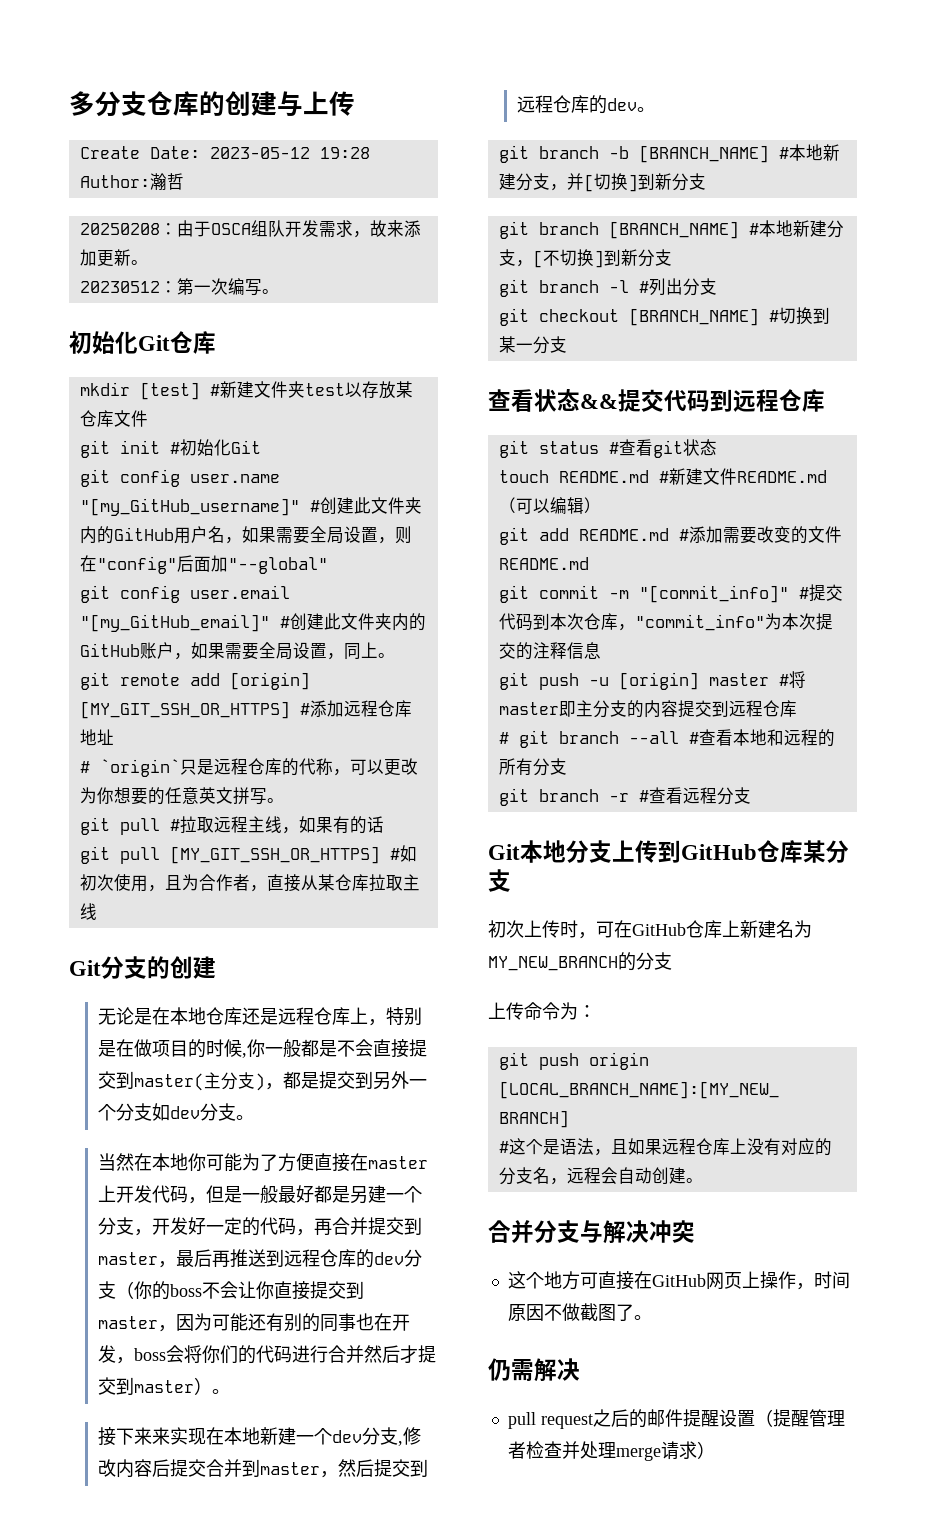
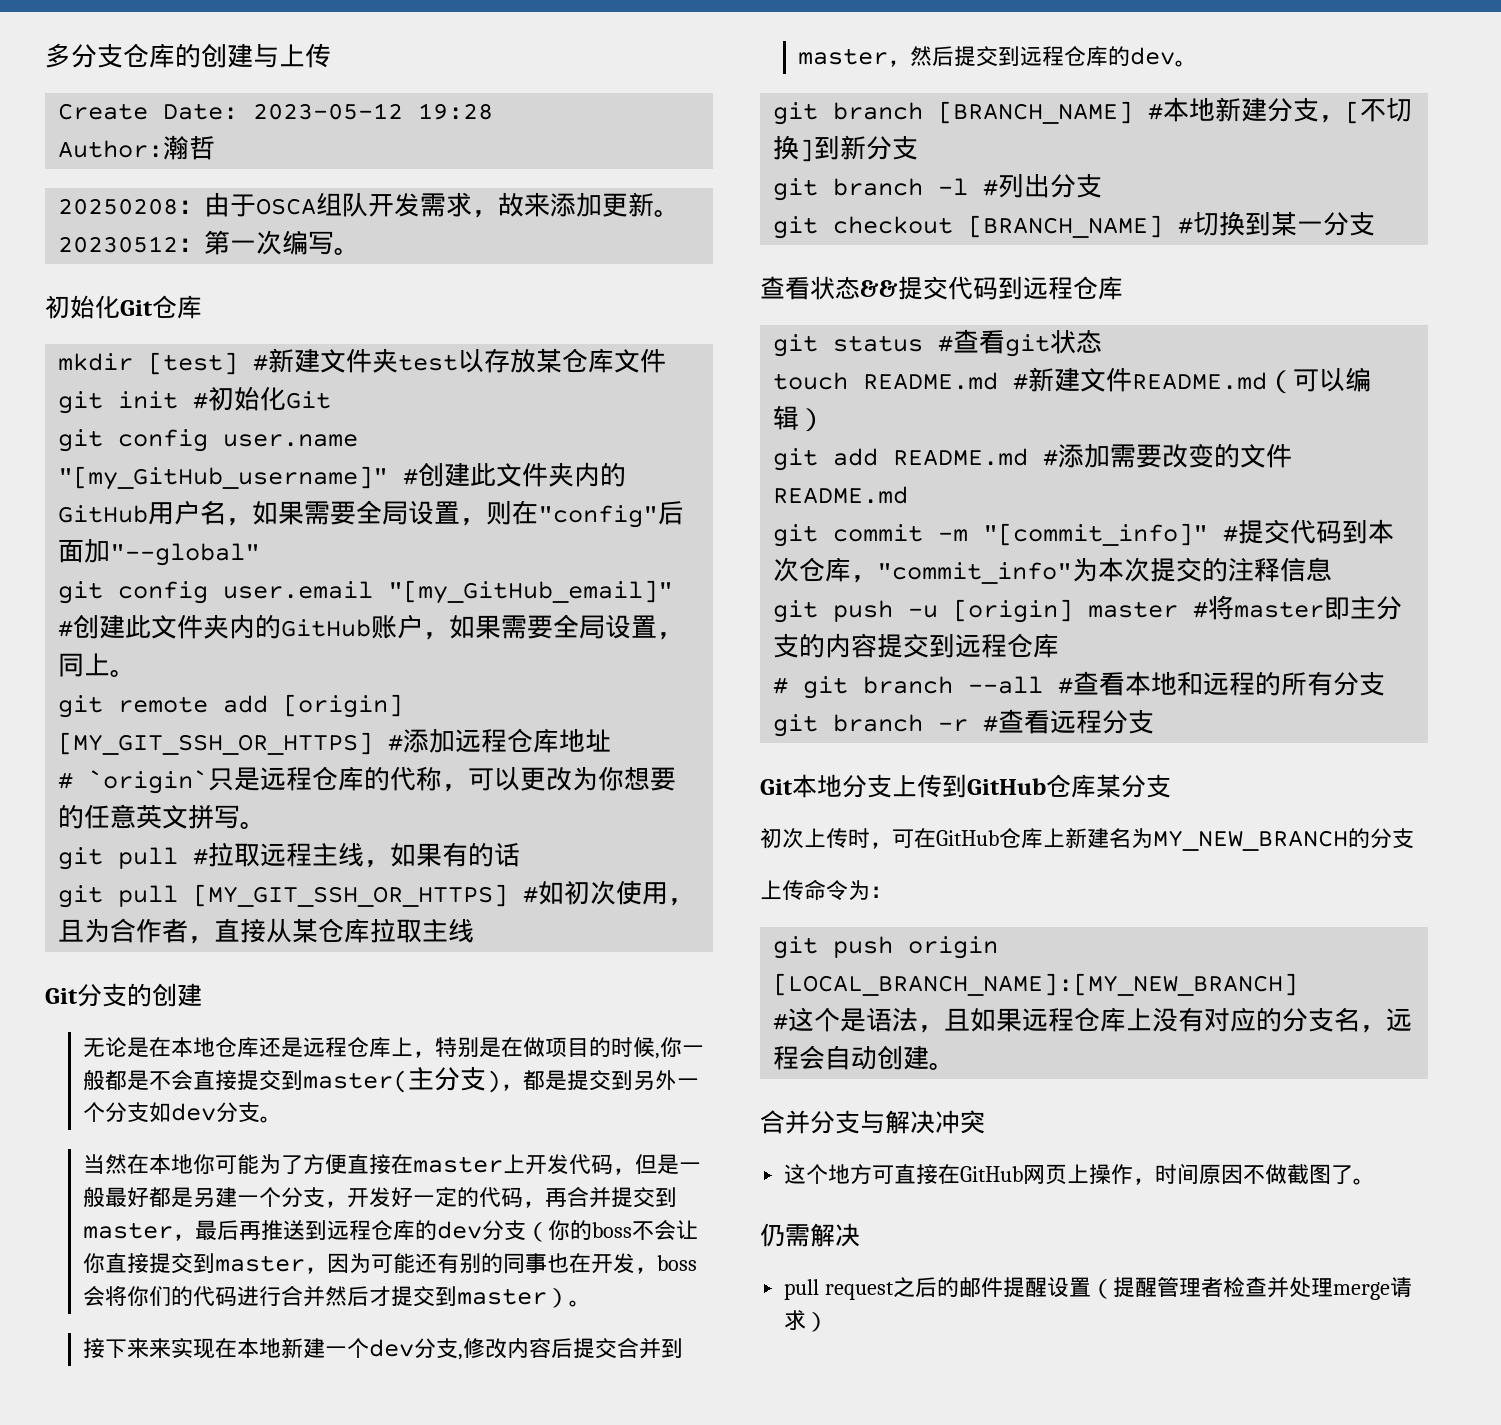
[498,144,840,163] [498,173,706,192] // git branch -b [BRANCH_NAME] #本地新建分支，并[切换]到新分支 -> (1198, 63) none

